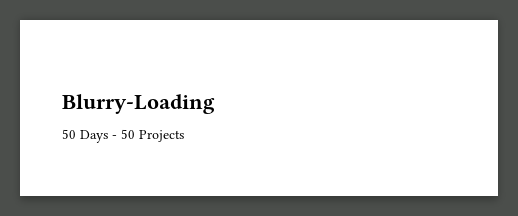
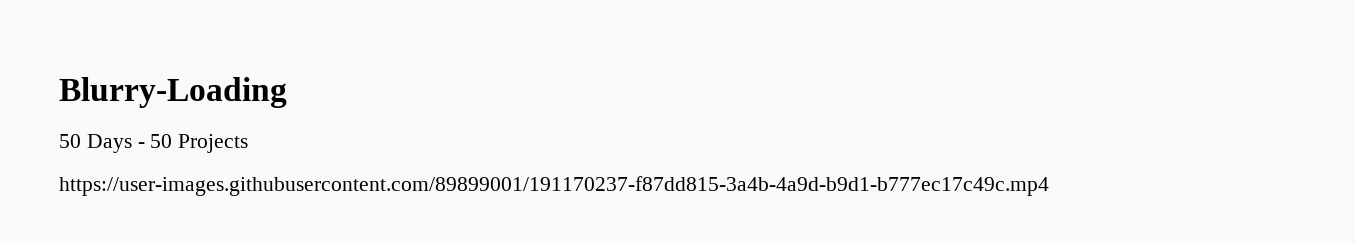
(184, 136) none -> [59,176,1049,196] // https://user-images.githubusercontent.com/89899001/191170237-f87dd815-3a4b-4a9d-b9d1-b777ec17c49c.mp4

